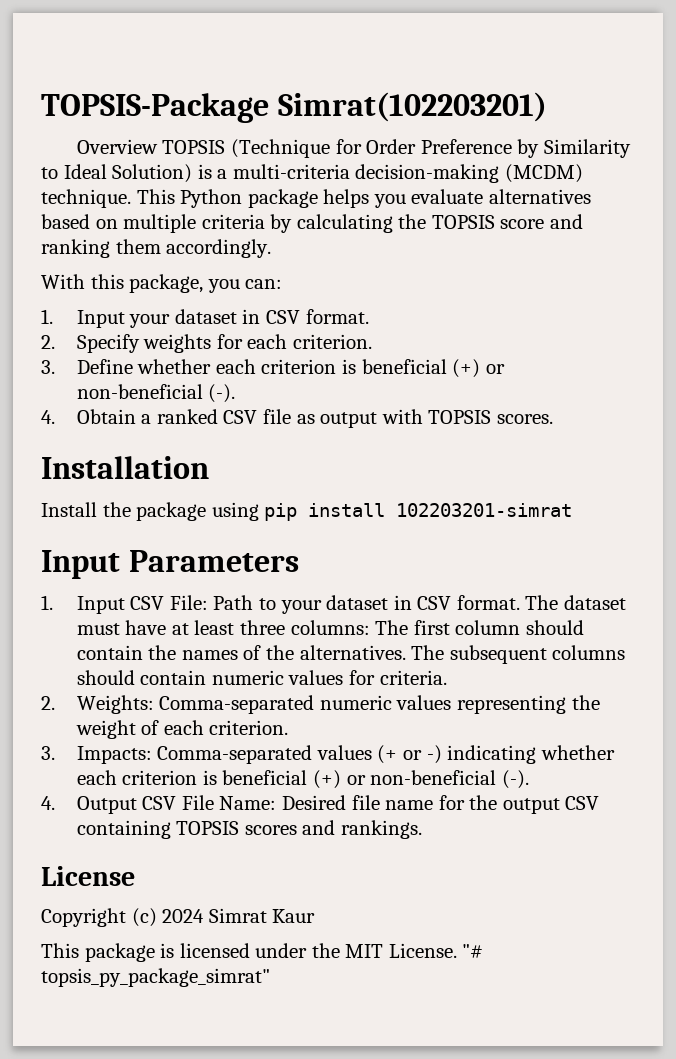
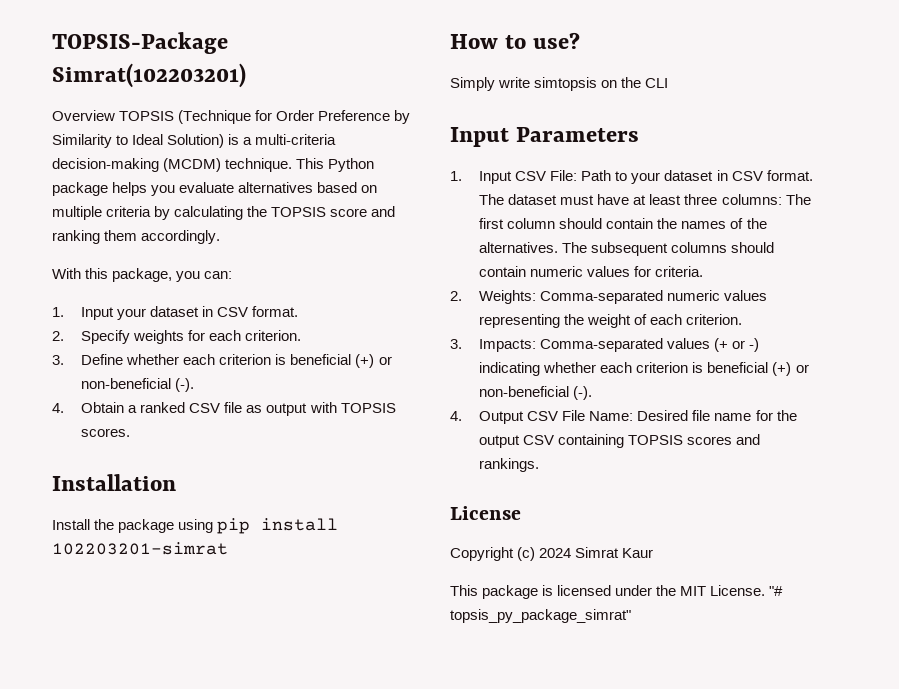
(573, 510) none -> [450,32,580,49] [450,77,669,91] // How to use? // Simply write simtopsis on the CLI

